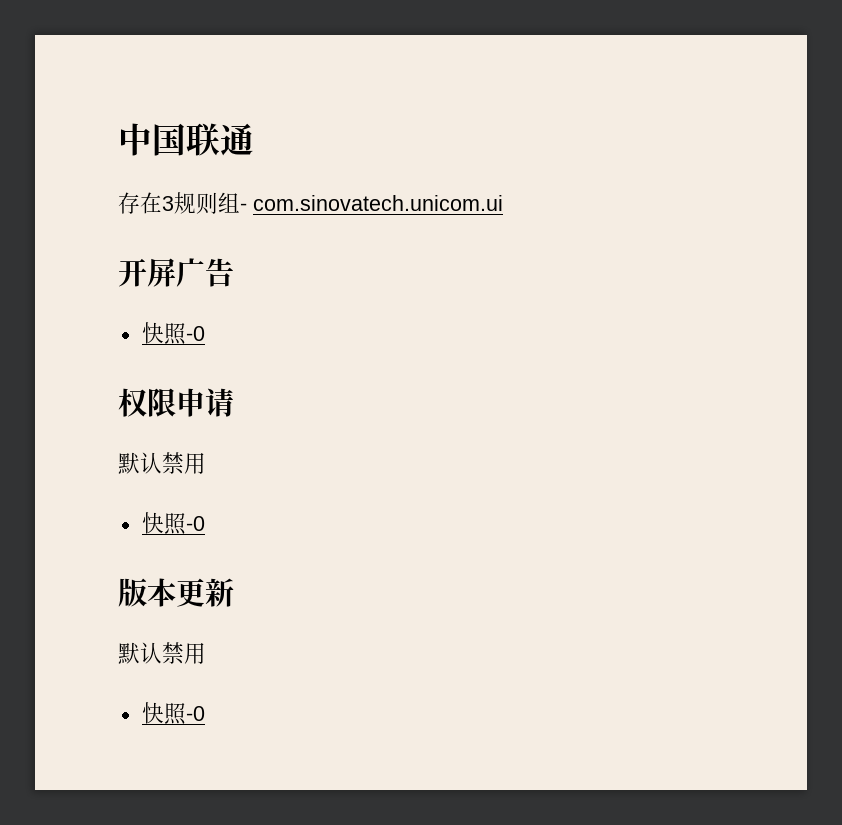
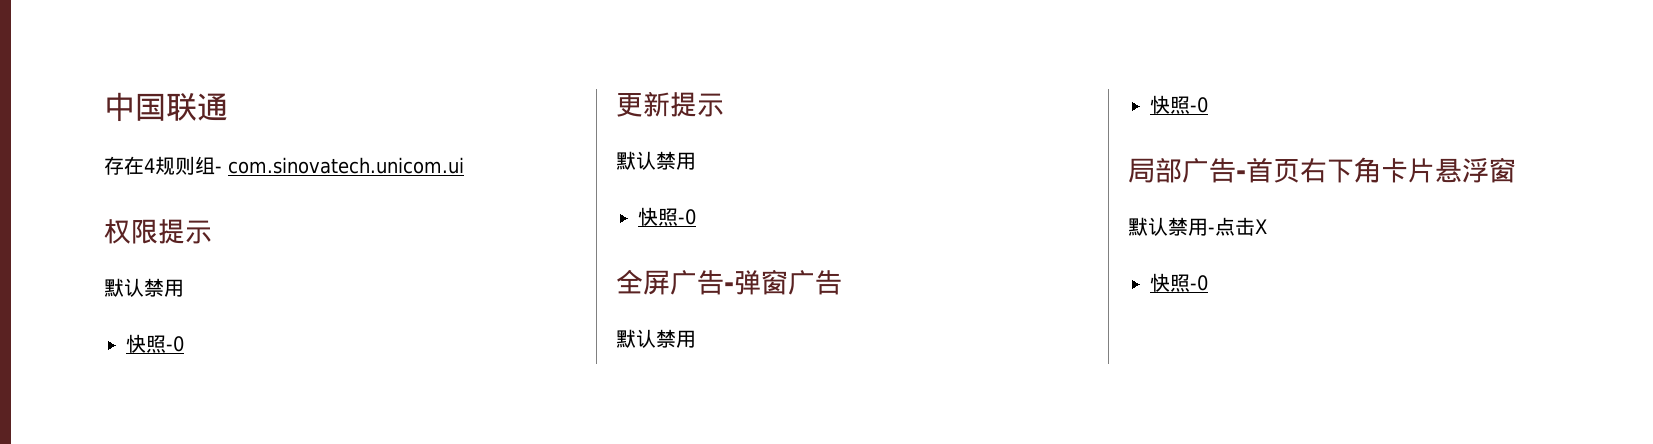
[162,196,174,211] 3 -> [144,158,155,173] 4
[118,258,234,287] [141,322,205,345] // 开屏广告 // 快照-0 -> (464, 165) none
[176,388,234,417] [118,452,206,474] [141,512,205,535] [118,578,176,607] 申请 // 默认禁用 // 快照-0 // 版本 -> [158,219,212,244] [104,278,184,297] [126,334,184,353] 提示 // 默认禁用 // 快照-0 //
[118,642,206,664] [141,702,205,725] // 默认禁用 // 快照-0 -> [670,92,724,117] [616,151,696,170] [638,207,696,226] [616,269,842,295] [616,329,696,348] [1150,95,1208,114] [1128,157,1516,183] [1128,217,1267,236] [1150,273,1208,292] 提示 // 默认禁用 // 快照-0 // 全屏广告-弹窗广告 // 默认禁用 // 快照-0 // 局部广告-首页右下角卡片悬浮窗 // 默认禁用-点击X // 快照-0

